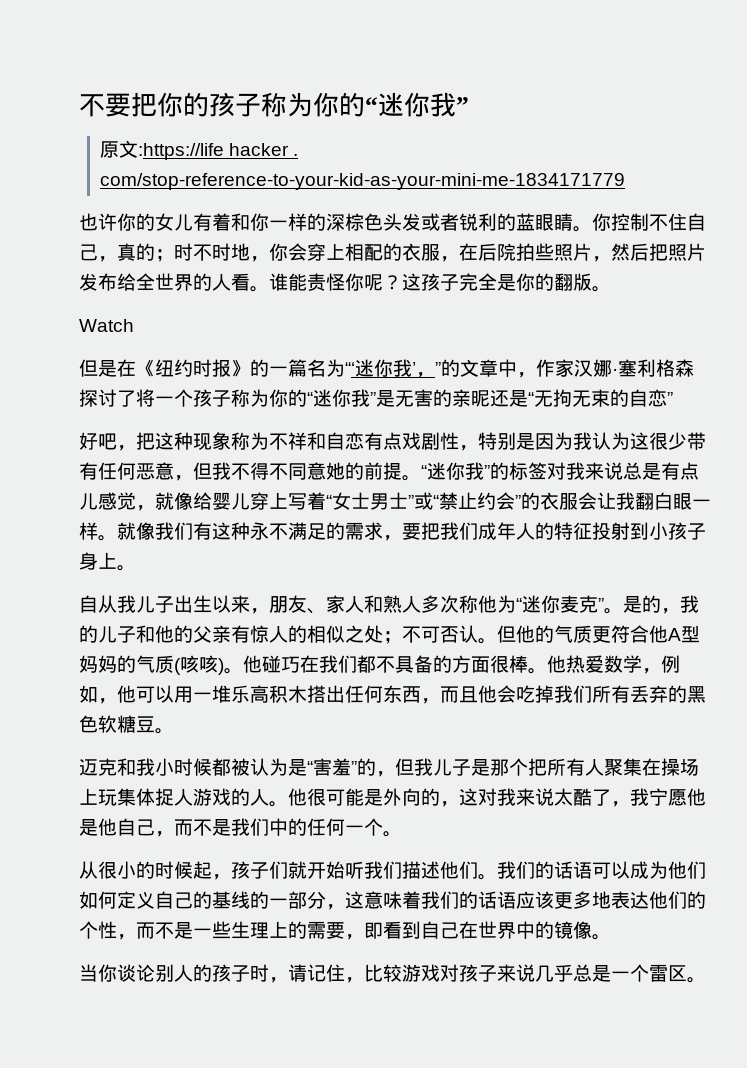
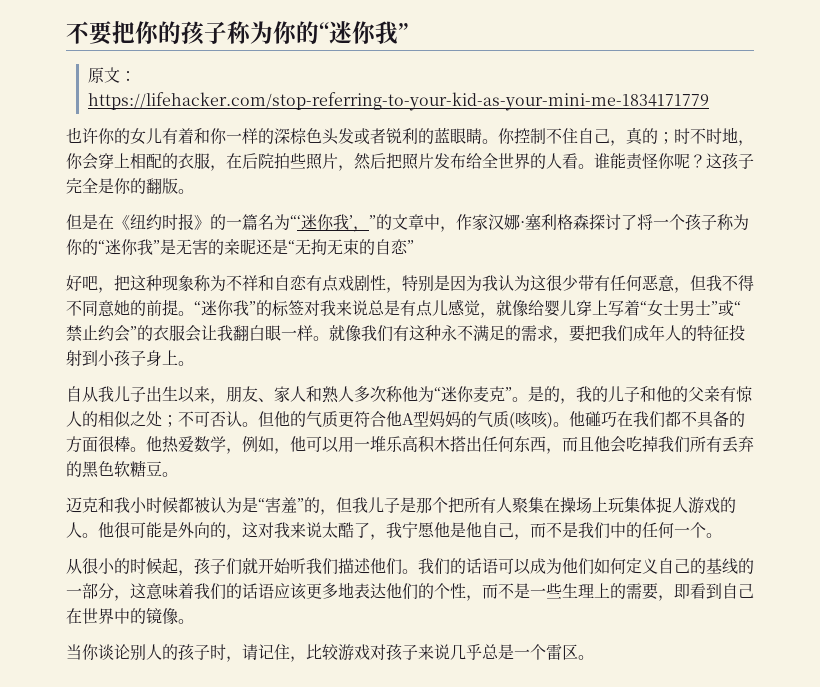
[138,143,299,160] [100,173,626,190] :https://life hacker . com/stop-reference-to-your-kid-as-your-mini-me-1834171779 -> [119,71,136,81] [87,92,709,111] ：https://lifehacker.com/stop-referring-to-your-kid-as-your-mini-me-1834171779
[79,319,134,332] // Watch -> (194, 191) none

